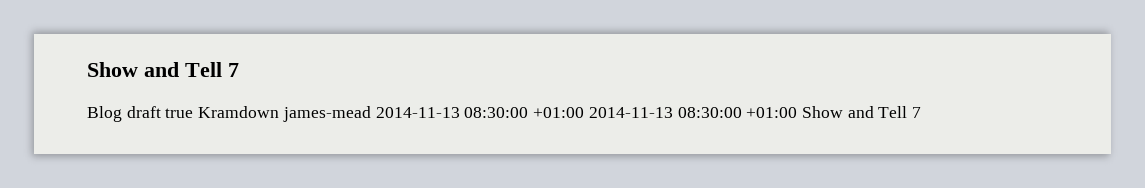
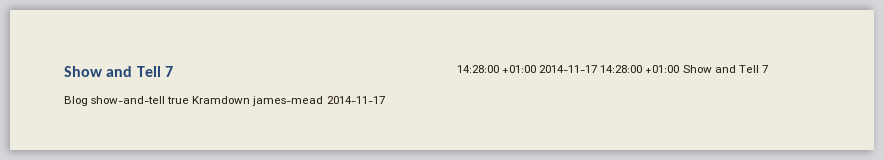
[126,106,161,118] draft -> [91,96,166,104] show-and-tell
[375,107,742,118] 2014-11-13 08:30:00 +01:00 2014-11-13 08:30:00 -> [326,96,385,104] [457,65,643,73] 2014-11-17 14:28:00 +01:00 2014-11-17 14:28:00

